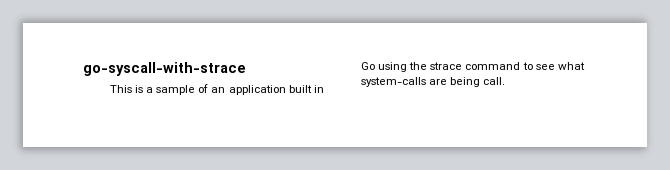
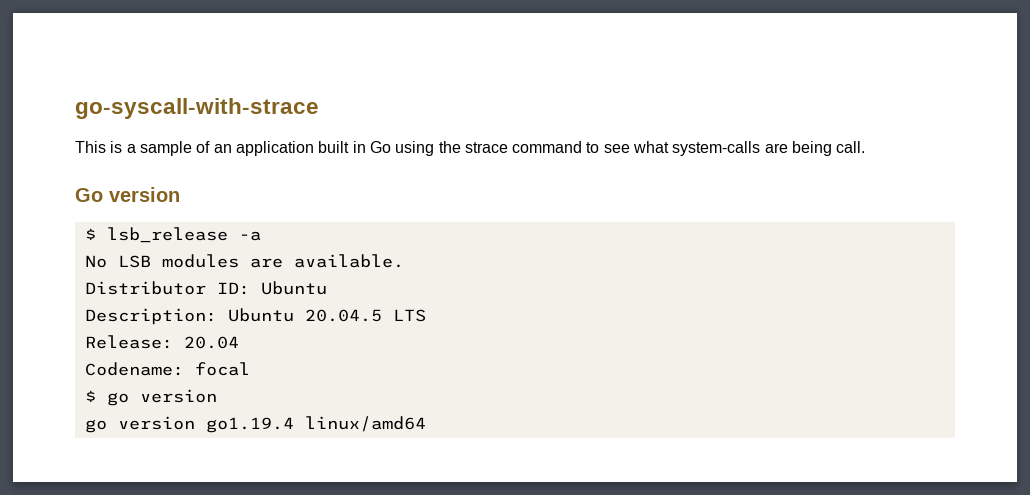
(506, 81) none -> [75,187,180,202] [84,227,261,243] [84,254,404,268] [84,281,327,295] [84,308,426,325] [84,335,239,349] [84,362,250,376] [84,389,217,406] [84,416,426,433] // Go version // $ lsb_release -a // No LSB modules are available. // Distributor ID: Ubuntu // Description: Ubuntu 20.04.5 LTS // Release: 20.04 // Codename: focal // $ go version // go version go1.19.4 linux/amd64

